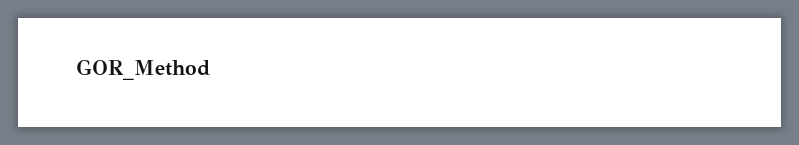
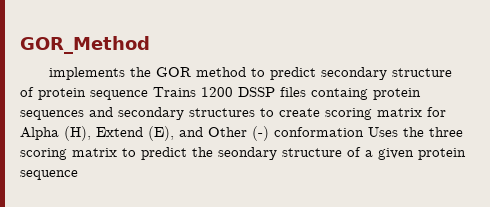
(210, 69) none -> [49,67,453,80] [20,87,421,100] [20,107,446,120] [20,126,463,141] [20,147,466,160] [20,170,78,180] // implements the GOR method to predict secondary structure of protein sequence Trains 1200 DSSP files containg protein sequences and secondary structures to create scoring matrix for Alpha (H), Extend (E), and Other (-) conformation Uses the three scoring matrix to predict the seondary structure of a given protein sequence

